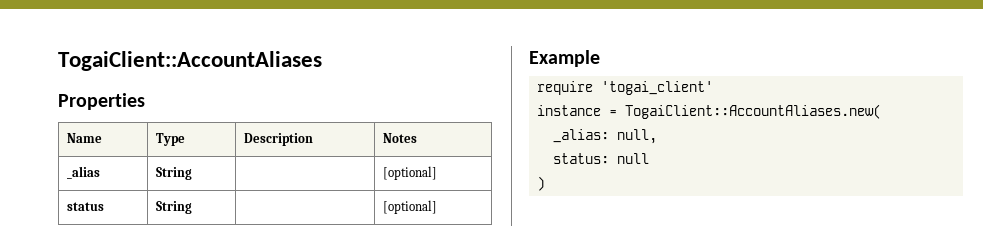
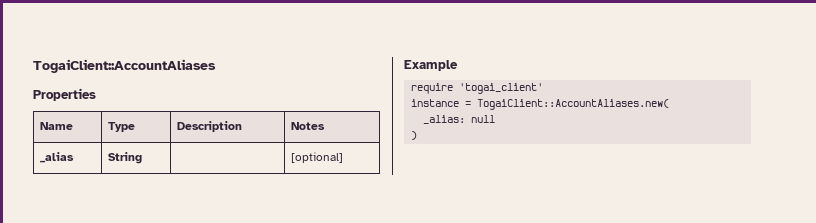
[67,202,105,211] [156,201,193,214] [383,200,438,214] // status | String | | [optional] -> (344, 157) none
[617,129,658,144] [553,153,610,164] null, // status: -> (466, 119) none

